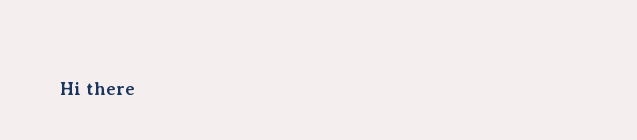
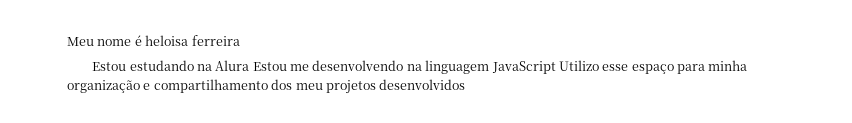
[60,82,135,95] Hi there -> [67,35,240,46] [92,60,748,74] [67,79,466,94] Meu nome é heloisa ferreira // Estou estudando na Alura Estou me desenvolvendo na linguagem JavaScript Utilizo esse espaço para minha organização e compartilhamento dos meu projetos desenvolvidos

